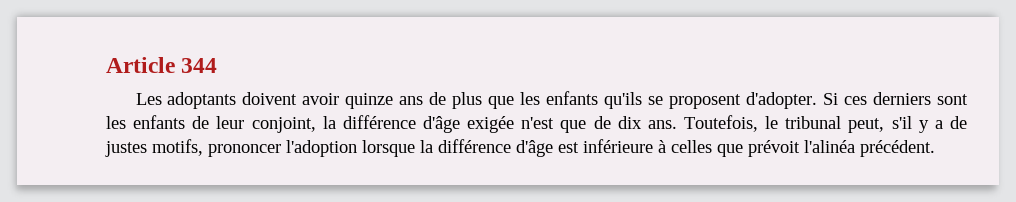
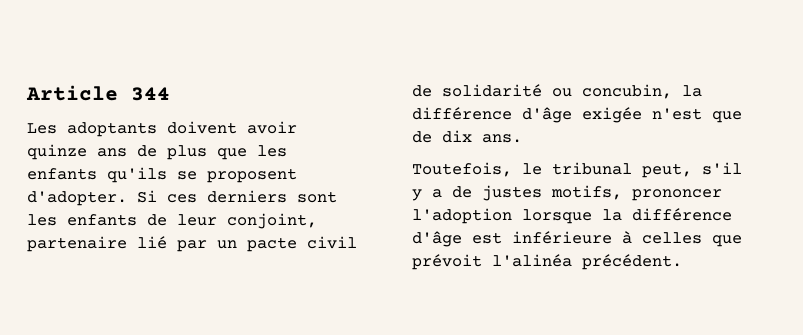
(316, 125) none -> [27,236,357,252] [412,84,672,99] partenaire lié par un pacte civil de solidarité ou concubin,
(677, 124) none -> (522, 138) //

